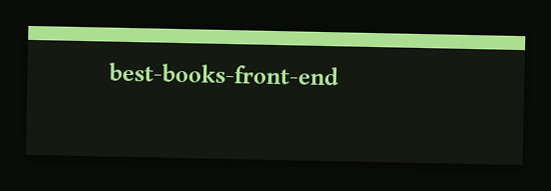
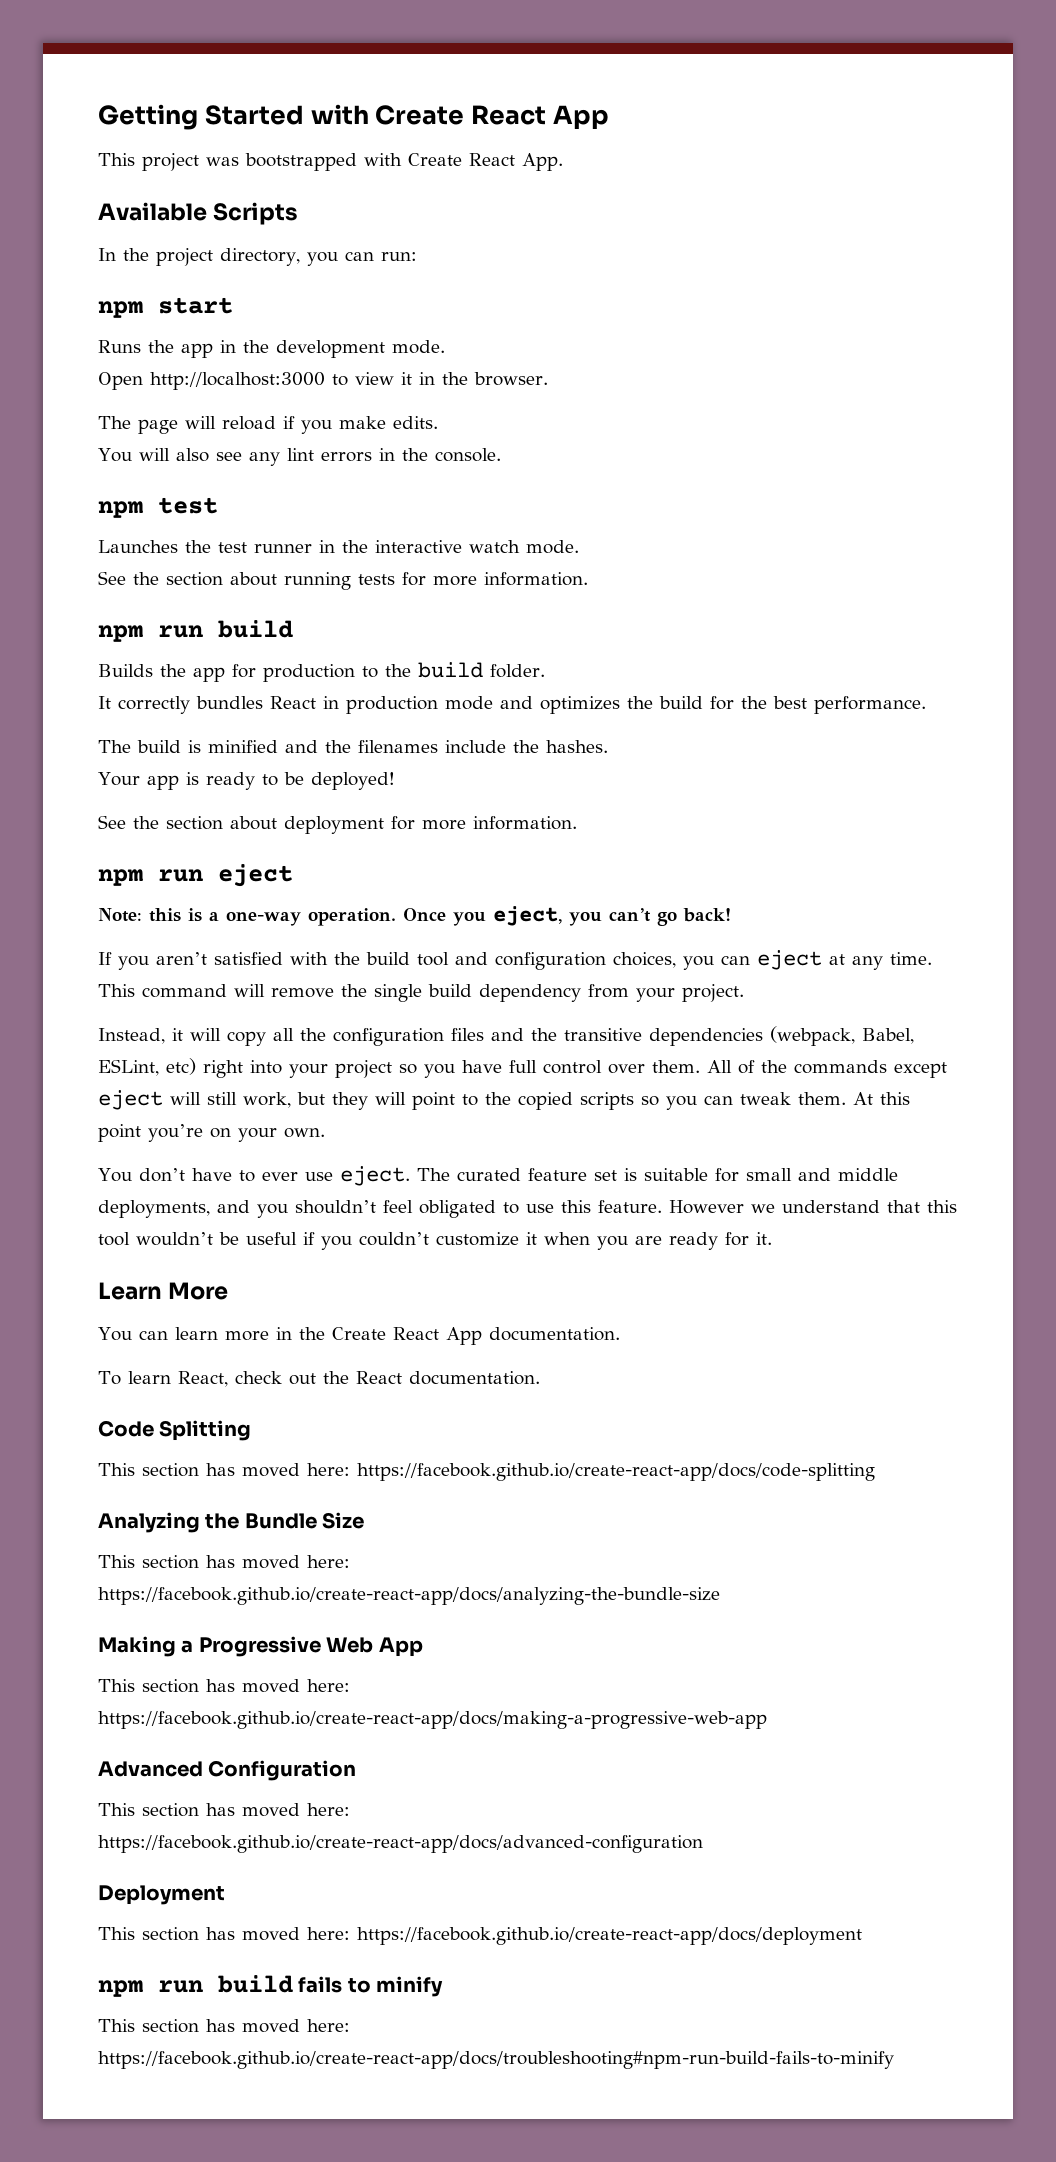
[109,62,339,86] best-books-front-end -> [98,104,609,130] [98,153,563,171] [98,202,299,225] [98,248,417,266] [98,297,233,318] [98,340,445,358] [98,372,548,390] [98,416,438,434] [98,448,501,466] [98,497,218,518] [98,540,579,554] [98,571,588,590] [98,620,293,642] [98,662,545,682] [98,696,926,714] [98,740,608,753] [98,772,395,790] [98,815,577,834] [98,864,293,887] [98,906,731,926] [98,950,932,970] [98,984,744,1002] [98,1026,914,1046] [98,1058,947,1078] [98,1090,910,1110] [98,1124,325,1142] [98,1166,898,1186] [98,1200,957,1218] [98,1232,772,1250] [98,1282,229,1300] [98,1327,620,1345] [98,1371,540,1387] [98,1420,252,1441] [98,1463,875,1481] [98,1512,365,1533] [98,1555,350,1569] [98,1587,720,1605] [98,1636,423,1657] [98,1679,350,1693] [98,1711,767,1729] [98,1760,357,1781] [98,1803,350,1817] [98,1835,703,1853] [98,1885,225,1905] [98,1927,862,1945] [98,1975,444,1997] [98,2019,350,2033] [98,2051,894,2069] Getting Started with Create React App // This project was bootstrapped with Create React App. // Available Scripts // In the project directory, you can run: // npm start // Runs the app in the development mode. // Open http://localhost:3000 to view it in the browser. // The page will reload if you make edits. // You will also see any lint errors in the console. // npm test // Launches the test runner in the interactive watch mode. // See the section about running tests for more information. // npm run build // Builds the app for production to the build folder. // It correctly bundles React in production mode and optimizes the build for the best performance. // The build is minified and the filenames include the hashes. // Your app is ready to be deployed! // See the section about deployment for more information. // npm run eject // Note: this is a one-way operation. Once you eject, you can’t go back! // If you aren’t satisfied with the build tool and configuration choices, you can eject at any time. This command will remove the single build dependency from your project. // Instead, it will copy all the configuration files and the transitive dependencies (webpack, Babel, ESLint, etc) right into your project so you have full control over them. All of the commands except eject will still work, but they will point to the copied scripts so you can tweak them. At this point you’re on your own. // You don’t have to ever use eject. The curated feature set is suitable for small and middle deployments, and you shouldn’t feel obligated to use this feature. However we understand that this tool wouldn’t be useful if you couldn’t customize it when you are ready for it. // Learn More // You can learn more in the Create React App documentation. // To learn React, check out the React documentation. // Code Splitting // This section has moved here: https://facebook.github.io/create-react-app/docs/code-splitting // Analyzing the Bundle Size // This section has moved here: https://facebook.github.io/create-react-app/docs/analyzing-the-bundle-size // Making a Progressive Web App // This section has moved here: https://facebook.github.io/create-react-app/docs/making-a-progressive-web-app // Advanced Configuration // This section has moved here: https://facebook.github.io/create-react-app/docs/advanced-configuration // Deployment // This section has moved here: https://facebook.github.io/create-react-app/docs/deployment // npm run build fails to minify // This section has moved here: https://facebook.github.io/create-react-app/docs/troubleshooting#npm-run-build-fails-to-minify

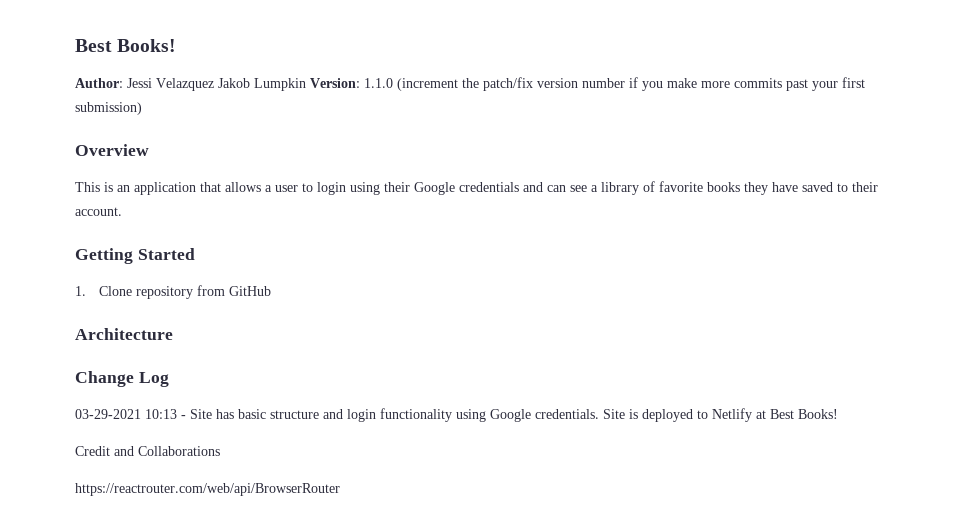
[98,104,609,130] [98,153,563,171] [98,202,299,225] [98,248,417,266] [98,297,233,318] [98,340,445,358] [98,372,548,390] [98,416,438,434] [98,448,501,466] [98,497,218,518] [98,540,579,554] [98,571,588,590] [98,620,293,642] [98,662,545,682] [98,696,926,714] [98,740,608,753] [98,772,395,790] [98,815,577,834] [98,864,293,887] [98,906,731,926] [98,950,932,970] [98,984,744,1002] [98,1026,914,1046] [98,1058,947,1078] [98,1090,910,1110] [98,1124,325,1142] [98,1166,898,1186] [98,1200,957,1218] [98,1232,772,1250] [98,1282,229,1300] [98,1327,620,1345] [98,1371,540,1387] [98,1420,252,1441] [98,1463,875,1481] [98,1512,365,1533] [98,1555,350,1569] [98,1587,720,1605] [98,1636,423,1657] [98,1679,350,1693] [98,1711,767,1729] [98,1760,357,1781] [98,1803,350,1817] [98,1835,703,1853] [98,1885,225,1905] [98,1927,862,1945] [98,1975,444,1997] [98,2019,350,2033] [98,2051,894,2069] Getting Started with Create React App // This project was bootstrapped with Create React App. // Available Scripts // In the project directory, you can run: // npm start // Runs the app in the development mode. // Open http://localhost:3000 to view it in the browser. // The page will reload if you make edits. // You will also see any lint errors in the console. // npm test // Launches the test runner in the interactive watch mode. // See the section about running tests for more information. // npm run build // Builds the app for production to the build folder. // It correctly bundles React in production mode and optimizes the build for the best performance. // The build is minified and the filenames include the hashes. // Your app is ready to be deployed! // See the section about deployment for more information. // npm run eject // Note: this is a one-way operation. Once you eject, you can’t go back! // If you aren’t satisfied with the build tool and configuration choices, you can eject at any time. This command will remove the single build dependency from your project. // Instead, it will copy all the configuration files and the transitive dependencies (webpack, Babel, ESLint, etc) right into your project so you have full control over them. All of the commands except eject will still work, but they will point to the copied scripts so you can tweak them. At this point you’re on your own. // You don’t have to ever use eject. The curated feature set is suitable for small and middle deployments, and you shouldn’t feel obligated to use this feature. However we understand that this tool wouldn’t be useful if you couldn’t customize it when you are ready for it. // Learn More // You can learn more in the Create React App documentation. // To learn React, check out the React documentation. // Code Splitting // This section has moved here: https://facebook.github.io/create-react-app/docs/code-splitting // Analyzing the Bundle Size // This section has moved here: https://facebook.github.io/create-react-app/docs/analyzing-the-bundle-size // Making a Progressive Web App // This section has moved here: https://facebook.github.io/create-react-app/docs/making-a-progressive-web-app // Advanced Configuration // This section has moved here: https://facebook.github.io/create-react-app/docs/advanced-configuration // Deployment // This section has moved here: https://facebook.github.io/create-react-app/docs/deployment // npm run build fails to minify // This section has moved here: https://facebook.github.io/create-react-app/docs/troubleshooting#npm-run-build-fails-to-minify -> [75,39,177,52] [75,77,865,91] [75,102,142,115] [75,144,149,156] [75,181,878,195] [75,207,122,216] [75,248,195,264] [75,285,271,299] [75,328,173,340] [75,371,169,387] [75,408,838,422] [75,446,220,456] [75,483,340,496] Best Books! // Author: Jessi Velazquez Jakob Lumpkin Version: 1.1.0 (increment the patch/fix version number if you make more commits past your first submission) // Overview // This is an application that allows a user to login using their Google credentials and can see a library of favorite books they have saved to their account. // Getting Started // 1. Clone repository from GitHub // Architecture // Change Log // 03-29-2021 10:13 - Site has basic structure and login functionality using Google credentials. Site is deployed to Netlify at Best Books! // Credit and Collaborations // https://reactrouter.com/web/api/BrowserRouter

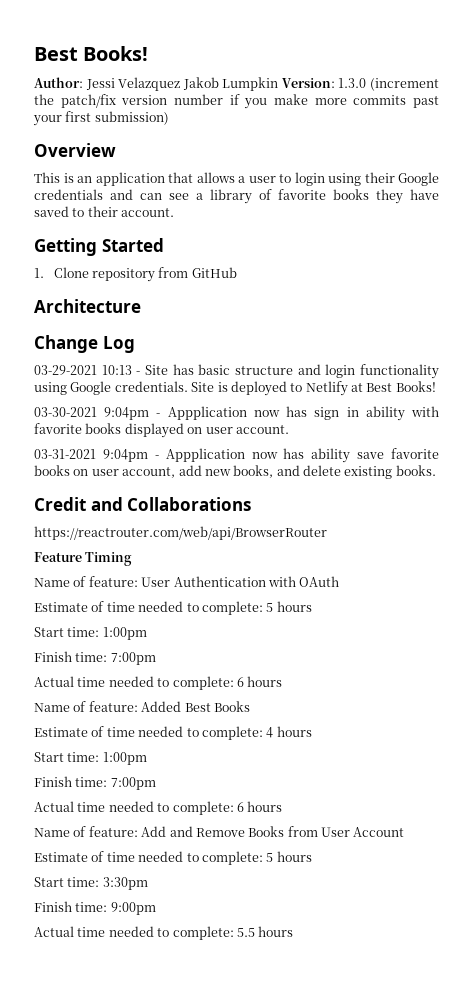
[364,78,393,88] 1.1.0 -> [338,78,367,88] 1.3.0
[75,446,220,456] [75,483,340,496] Credit and Collaborations // https://reactrouter.com/web/api/BrowserRouter -> [34,406,440,421] [34,423,289,438] [34,448,439,463] [34,465,436,479] [34,497,252,511] [34,526,327,540] [34,552,133,566] [34,576,340,587] [34,601,312,615] [34,627,147,640] [34,651,156,665] [34,676,283,690] [34,701,250,712] [34,726,312,740] [34,752,147,765] [34,776,156,790] [34,801,283,815] [34,826,405,837] [34,851,312,865] [34,877,148,890] [34,901,156,915] [34,926,294,940] 03-30-2021 9:04pm - Appplication now has sign in ability with favorite books displayed on user account. // 03-31-2021 9:04pm - Appplication now has ability save favorite books on user account, add new books, and delete existing books. // Credit and Collaborations // https://reactrouter.com/web/api/BrowserRouter // Feature Timing // Name of feature: User Authentication with OAuth // Estimate of time needed to complete: 5 hours // Start time: 1:00pm // Finish time: 7:00pm // Actual time needed to complete: 6 hours // Name of feature: Added Best Books // Estimate of time needed to complete: 4 hours // Start time: 1:00pm // Finish time: 7:00pm // Actual time needed to complete: 6 hours // Name of feature: Add and Remove Books from User Account // Estimate of time needed to complete: 5 hours // Start time: 3:30pm // Finish time: 9:00pm // Actual time needed to complete: 5.5 hours

